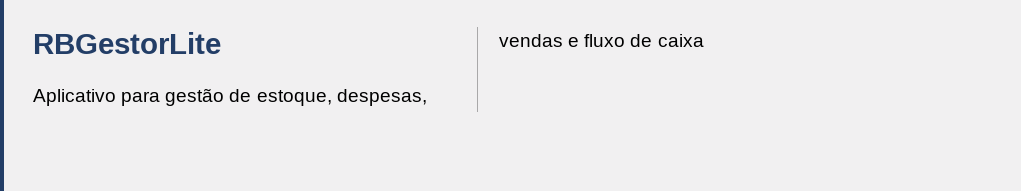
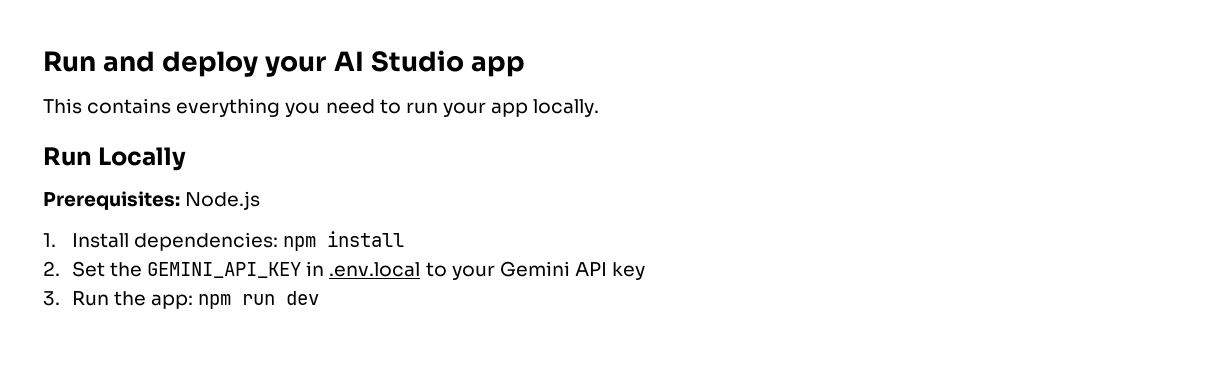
[33,32,221,54] [33,88,427,106] [499,34,704,47] RBGestorLite // Aplicativo para gestão de estoque, despesas, vendas e fluxo de caixa -> [43,50,525,77] [43,98,600,117] [43,147,187,171] [43,191,261,210] [43,231,405,251] [43,261,646,280] [43,291,320,309] Run and deploy your AI Studio app // This contains everything you need to run your app locally. // Run Locally // Prerequisites: Node.js // 1. Install dependencies: npm install // 2. Set the GEMINI_API_KEY in .env.local to your Gemini API key // 3. Run the app: npm run dev

